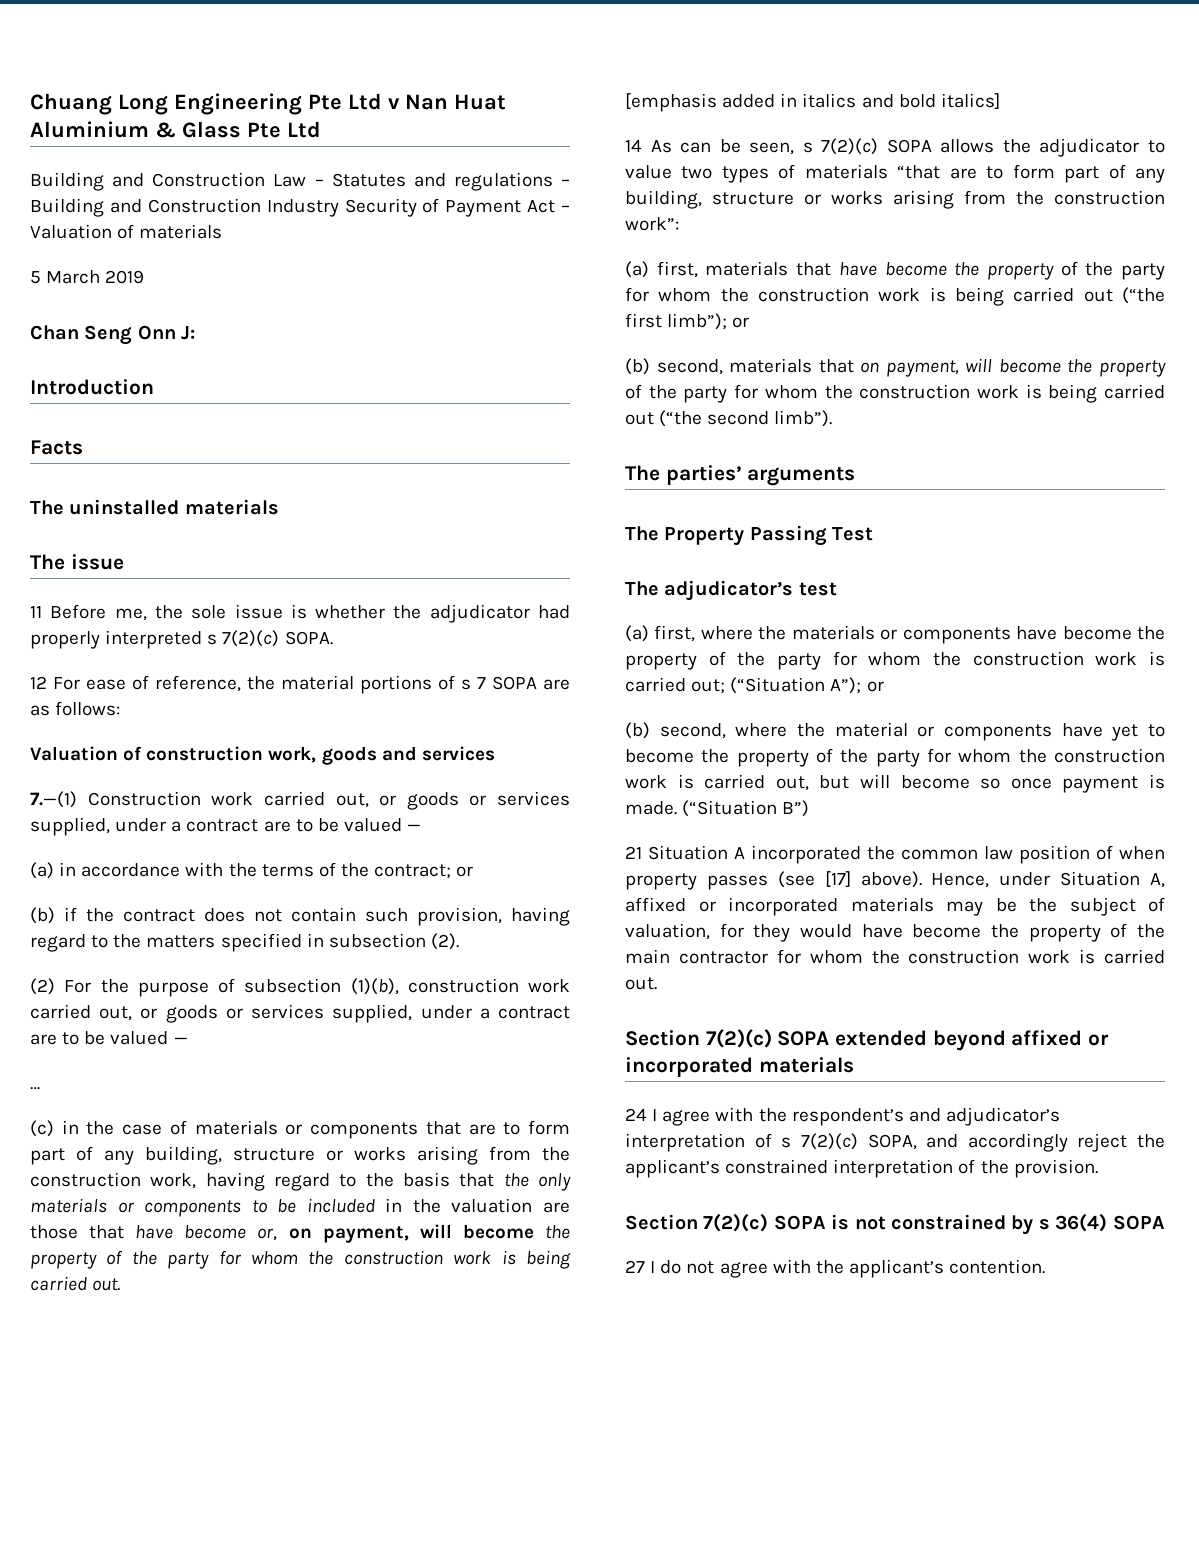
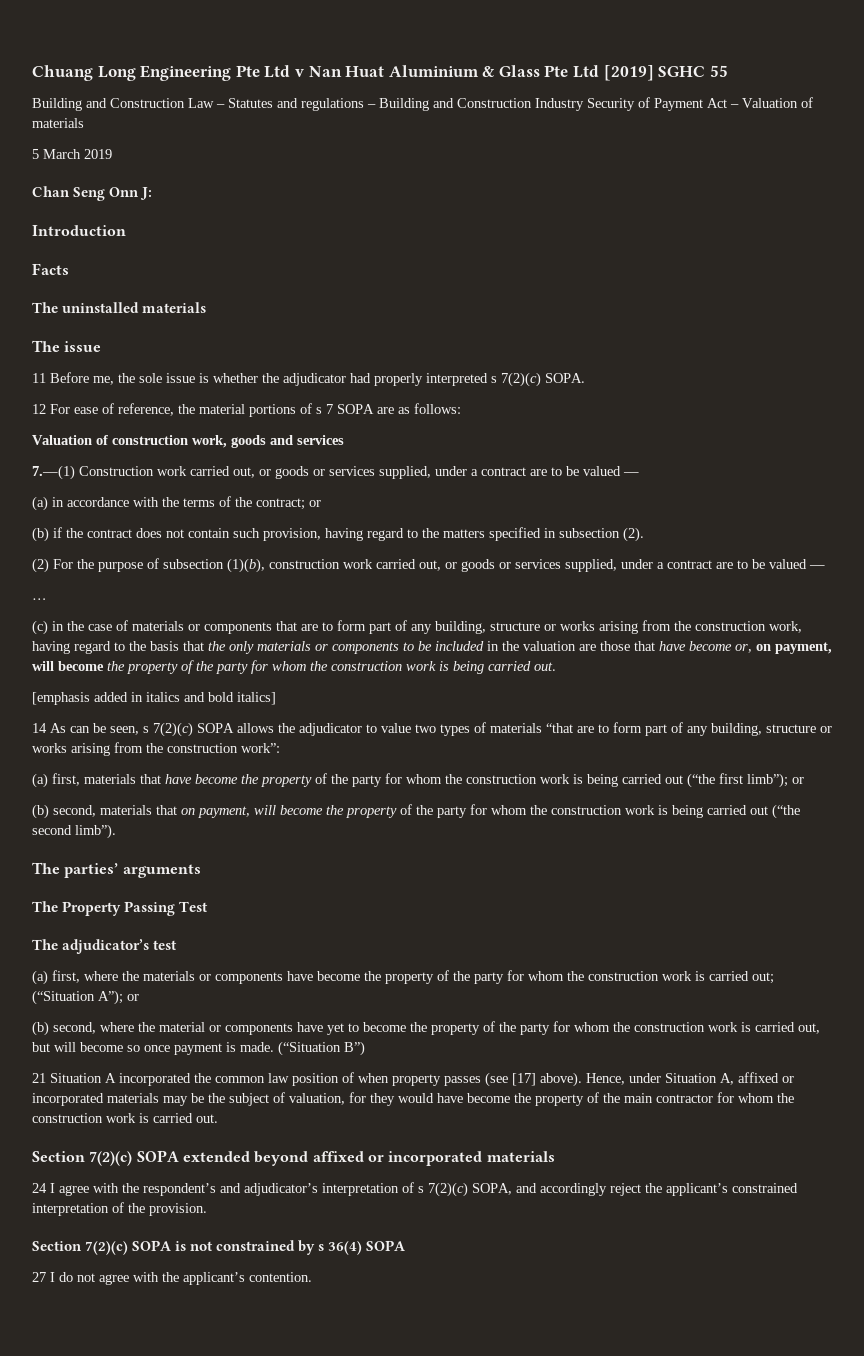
(321, 129) none -> [603,65,728,81] [2019] SGHC 55

